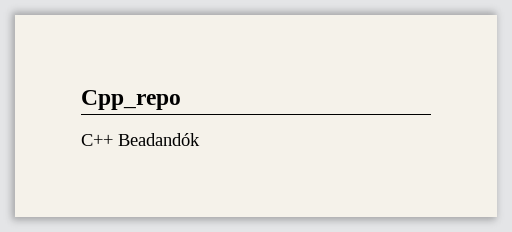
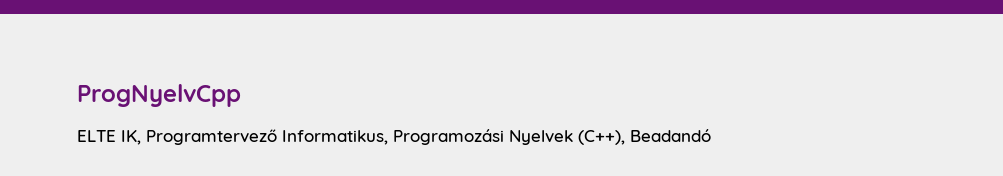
[81,90,181,110] [81,133,200,146] Cpp_repo // C++ Beadandók -> [77,84,241,107] [77,129,711,145] ProgNyelvCpp // ELTE IK, Programtervező Informatikus, Programozási Nyelvek (C++), Beadandó

